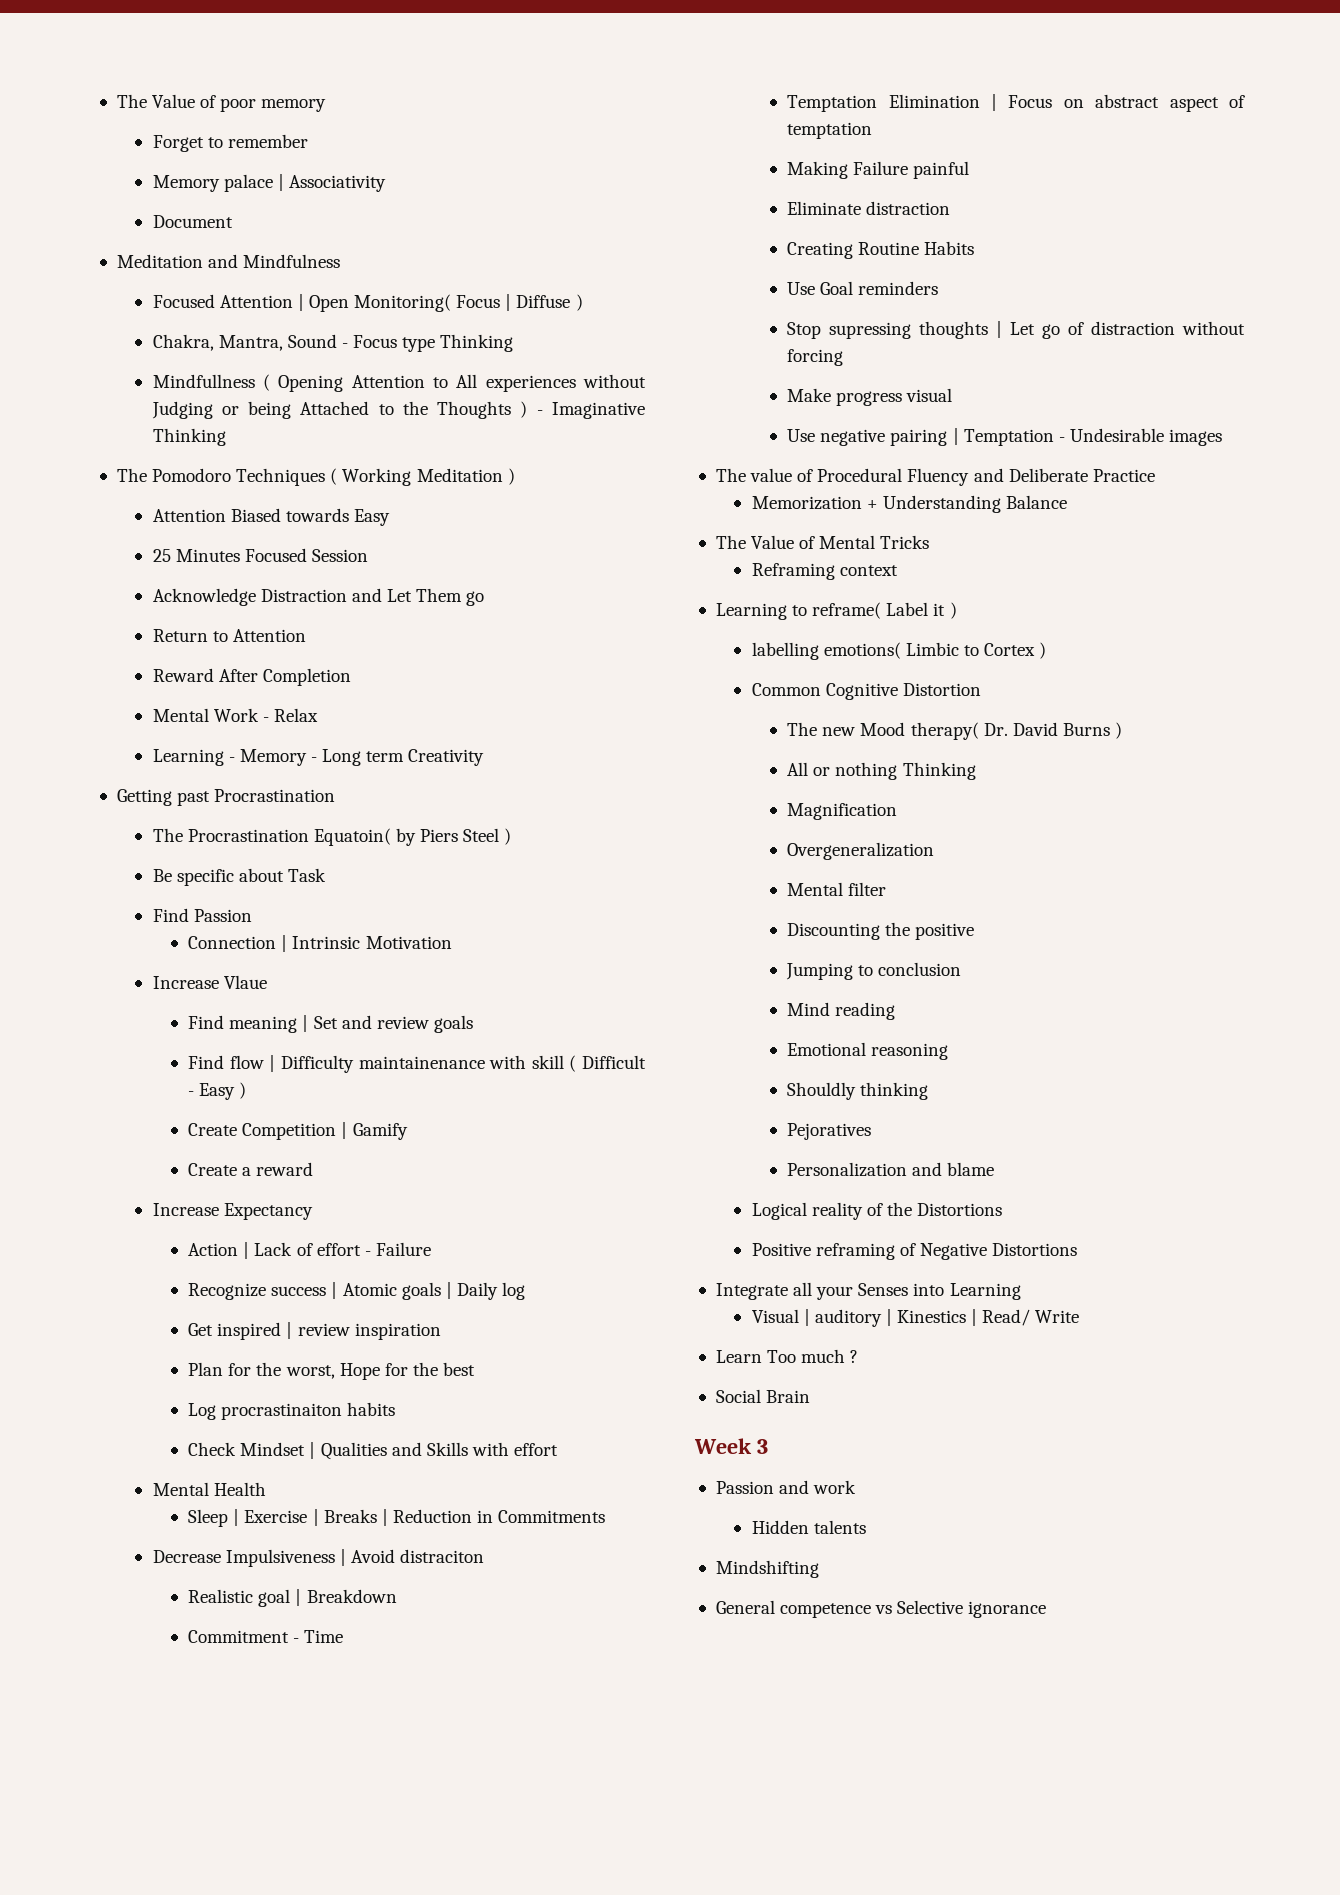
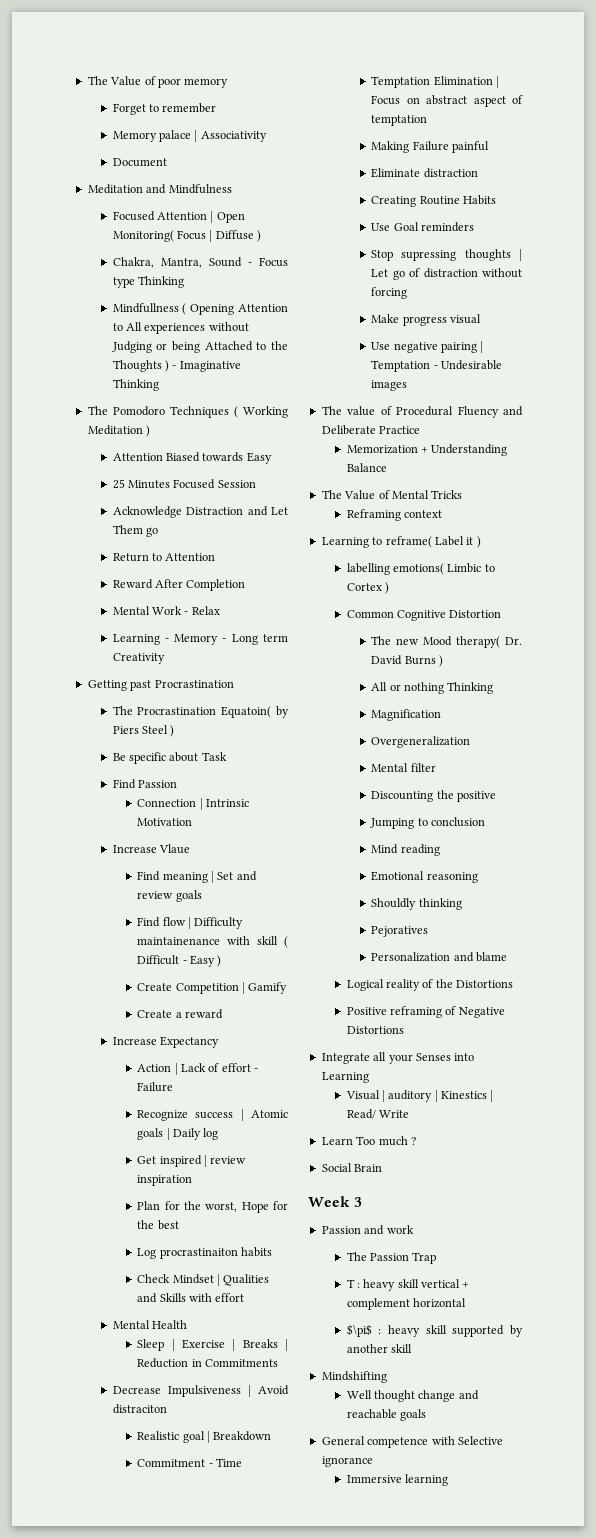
[751,1520,866,1534] [715,1560,819,1578] Hidden talents // Mindshifting -> [346,1252,437,1264] [346,1279,470,1291] [346,1298,466,1310] [346,1324,523,1337] [346,1344,412,1353] [321,1371,387,1383] [346,1390,479,1402] [346,1409,426,1421] The Passion Trap // T : heavy skill vertical + complement horizontal // $\pi$ : heavy skill supported by another skill // Mindshifting // Well thought change and reachable goals
[875,1605,893,1614] vs -> [431,1436,455,1445] with
(1047, 1609) none -> [346,1474,448,1486] // Immersive learning

